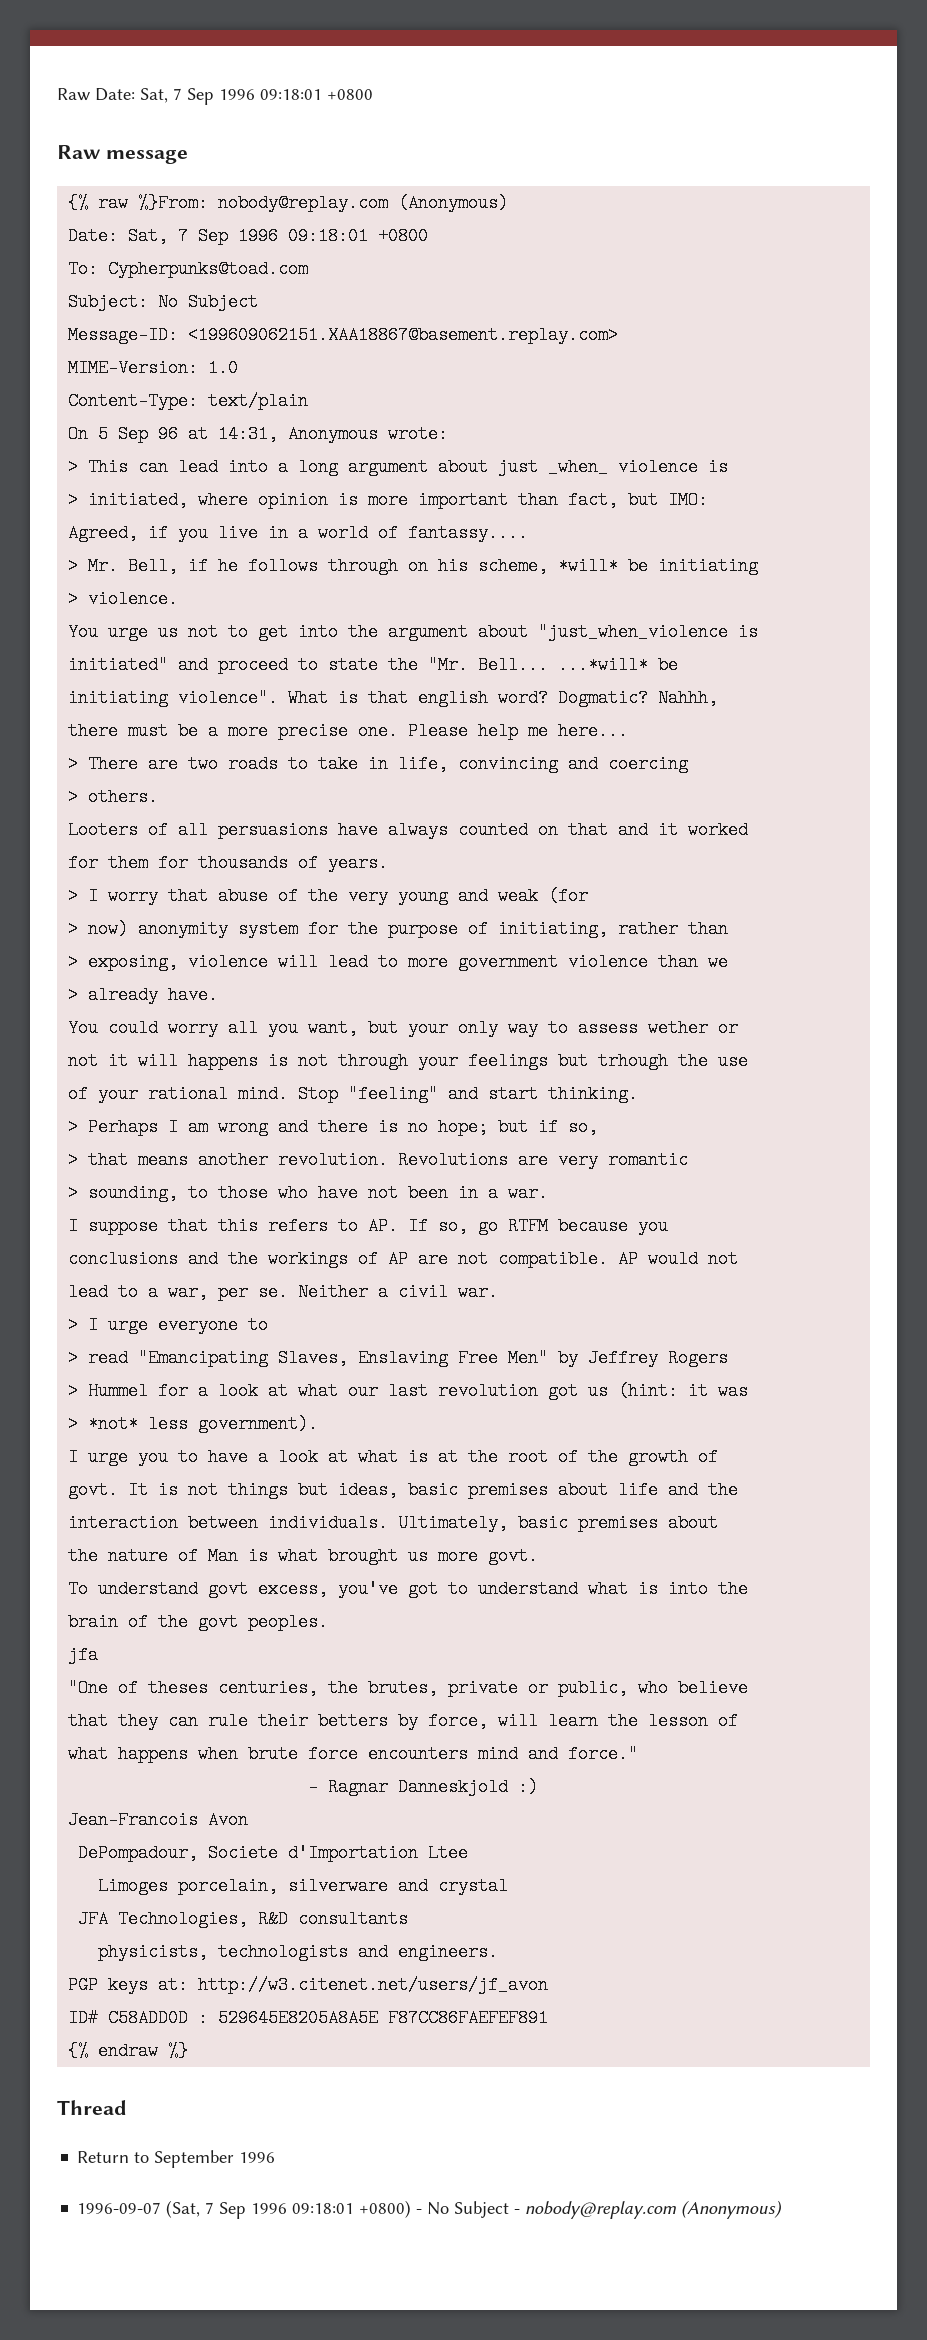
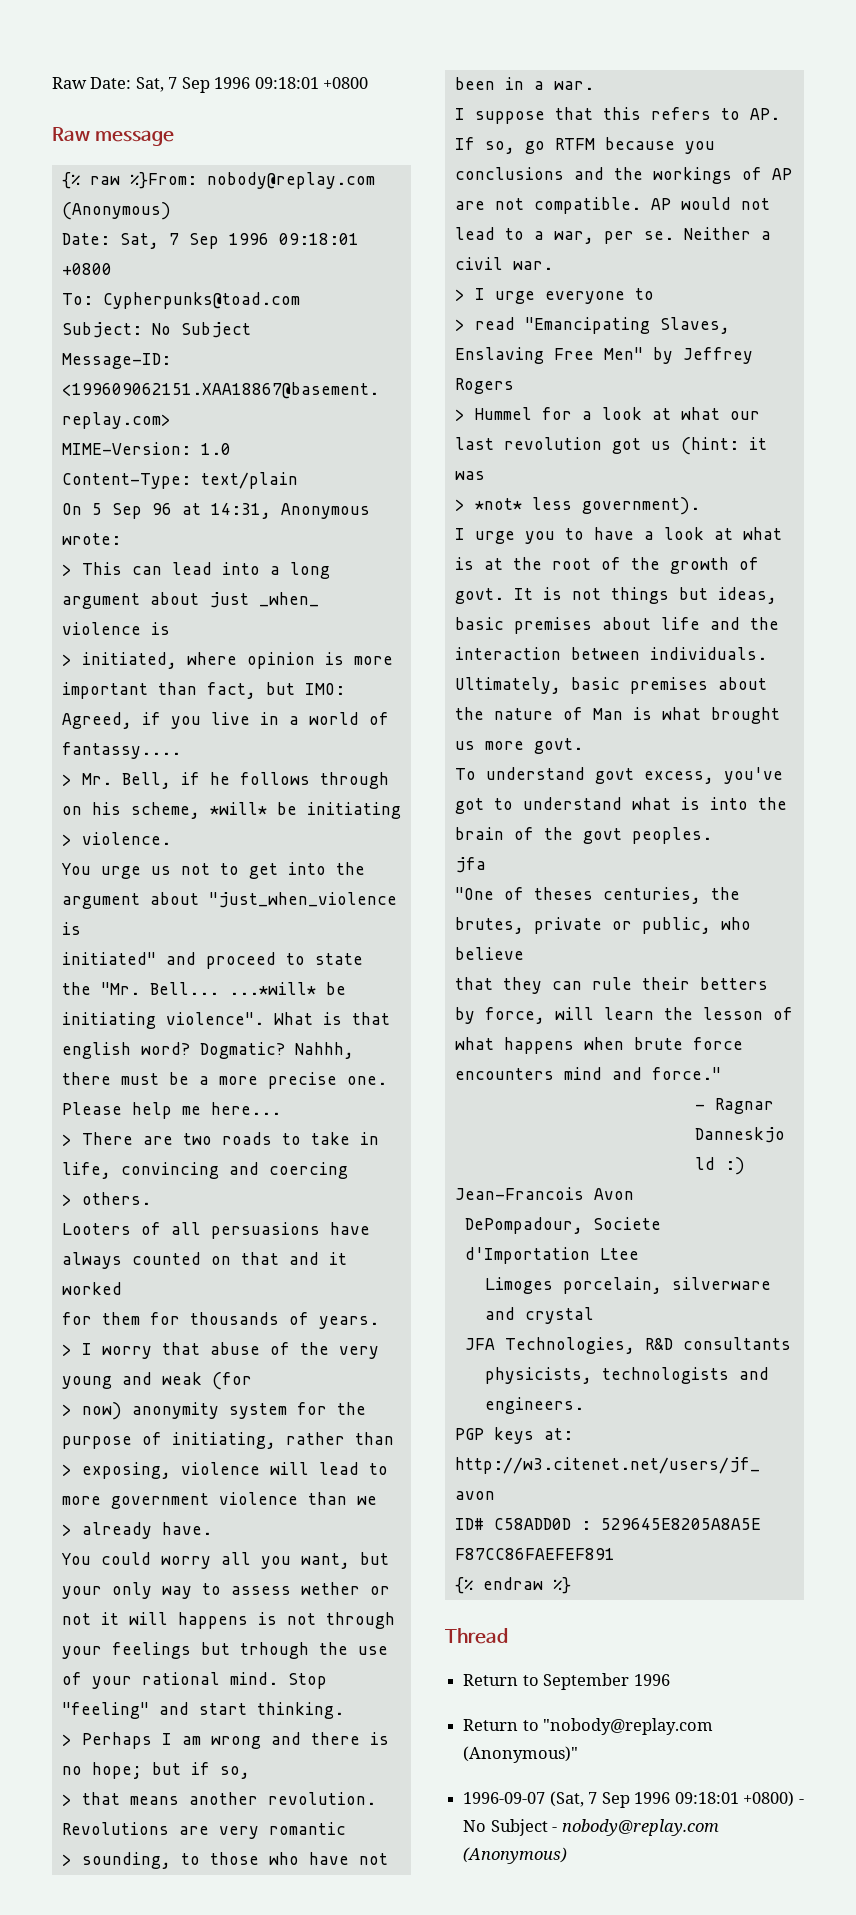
(276, 2157) none -> [463,1718,714,1735] [463,1746,579,1763] // Return to "nobody@replay.com (Anonymous)"

